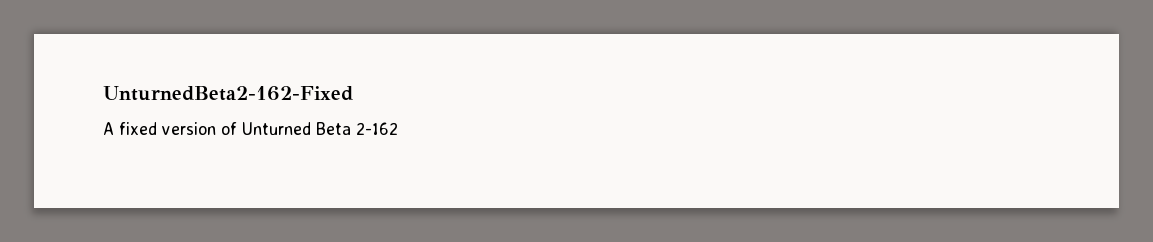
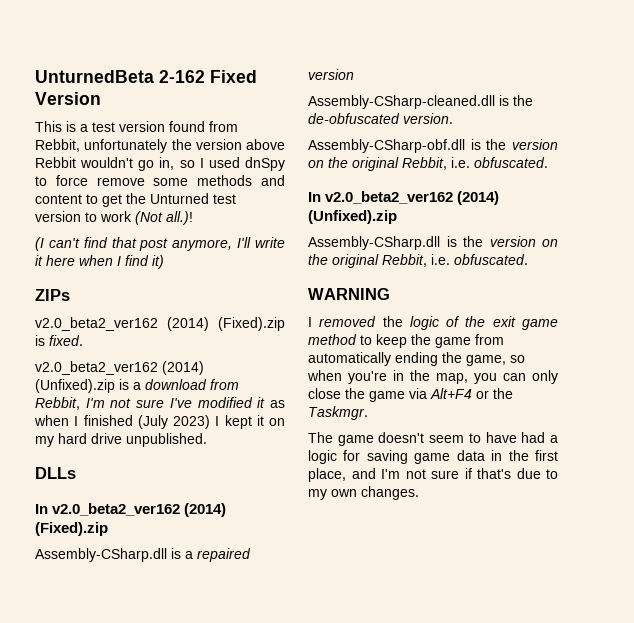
[103,86,353,101] [103,122,398,135] UnturnedBeta2-162-Fixed // A fixed version of Unturned Beta 2-162 -> [35,70,257,83] [35,92,101,105] [35,121,238,132] [35,139,285,153] [35,157,285,171] [35,175,285,186] [35,193,236,207] [35,211,193,225] [35,237,285,251] [35,255,164,269] [35,289,70,301] [35,317,285,331] [35,335,83,346] [35,361,204,375] [35,379,239,393] [35,397,285,410] [34,415,285,429] [35,433,207,447] [35,467,76,479] [35,503,227,517] [35,522,108,536] [35,548,251,562] [308,69,354,80] [308,95,533,109] [308,113,453,124] [308,139,558,153] [308,157,548,171] [308,191,500,205] [308,210,397,224] [308,236,558,250] [308,254,528,268] [308,288,390,300] [308,316,558,330] [308,334,504,348] [308,352,525,366] [307,370,558,384] [308,388,513,402] [308,406,368,420] [308,432,558,446] [308,450,558,464] [308,468,558,482] [308,486,419,500] UnturnedBeta 2-162 Fixed Version // This is a test version found from Rebbit, unfortunately the version above Rebbit wouldn't go in, so I used dnSpy to force remove some methods and content to get the Unturned test version to work (Not all.)! // (I can't find that post anymore, I'll write it here when I find it) // ZIPs // v2.0_beta2_ver162 (2014) (Fixed).zip is fixed. // v2.0_beta2_ver162 (2014) (Unfixed).zip is a download from Rebbit, I'm not sure I've modified it as when I finished (July 2023) I kept it on my hard drive unpublished. // DLLs // In v2.0_beta2_ver162 (2014) (Fixed).zip // Assembly-CSharp.dll is a repaired version // Assembly-CSharp-cleaned.dll is the de-obfuscated version. // Assembly-CSharp-obf.dll is the version on the original Rebbit, i.e. obfuscated. // In v2.0_beta2_ver162 (2014) (Unfixed).zip // Assembly-CSharp.dll is the version on the original Rebbit, i.e. obfuscated. // WARNING // I removed the logic of the exit game method to keep the game from automatically ending the game, so when you're in the map, you can only close the game via Alt+F4 or the Taskmgr. // The game doesn't seem to have had a logic for saving game data in the first place, and I'm not sure if that's due to my own changes.

